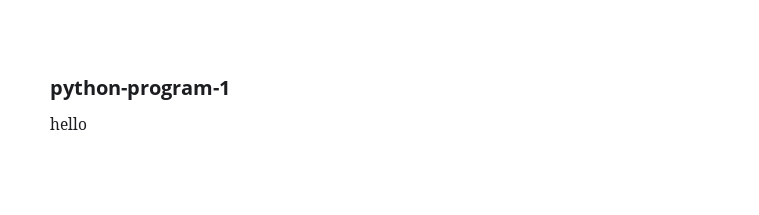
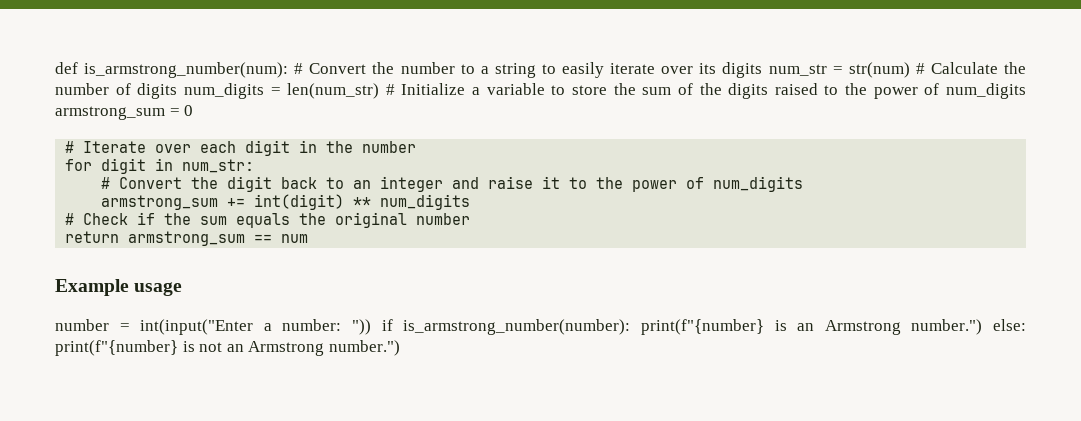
[50,80,230,100] [50,117,87,130] python-program-1 // hello -> [55,62,1027,78] [55,83,1026,99] [55,105,194,120] [65,140,417,156] [65,158,255,174] [101,176,804,192] [101,194,471,210] [65,212,471,228] [65,231,309,246] [55,279,183,296] [55,319,1026,335] [55,340,400,356] def is_armstrong_number(num): # Convert the number to a string to easily iterate over its digits num_str = str(num) # Calculate the number of digits num_digits = len(num_str) # Initialize a variable to store the sum of the digits raised to the power of num_digits armstrong_sum = 0 // # Iterate over each digit in the number // for digit in num_str: // # Convert the digit back to an integer and raise it to the power of num_digits // armstrong_sum += int(digit) ** num_digits // # Check if the sum equals the original number // return armstrong_sum == num // Example usage // number = int(input("Enter a number: ")) if is_armstrong_number(number): print(f"{number} is an Armstrong number.") else: print(f"{number} is not an Armstrong number.")

